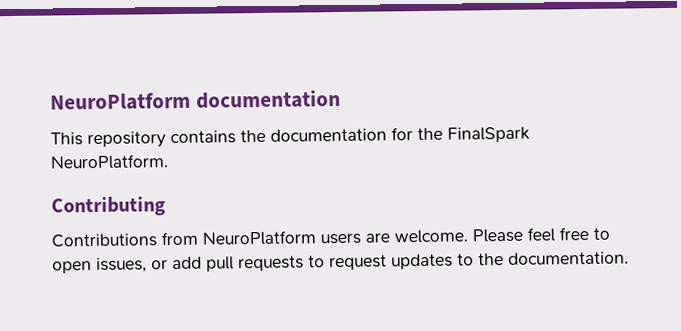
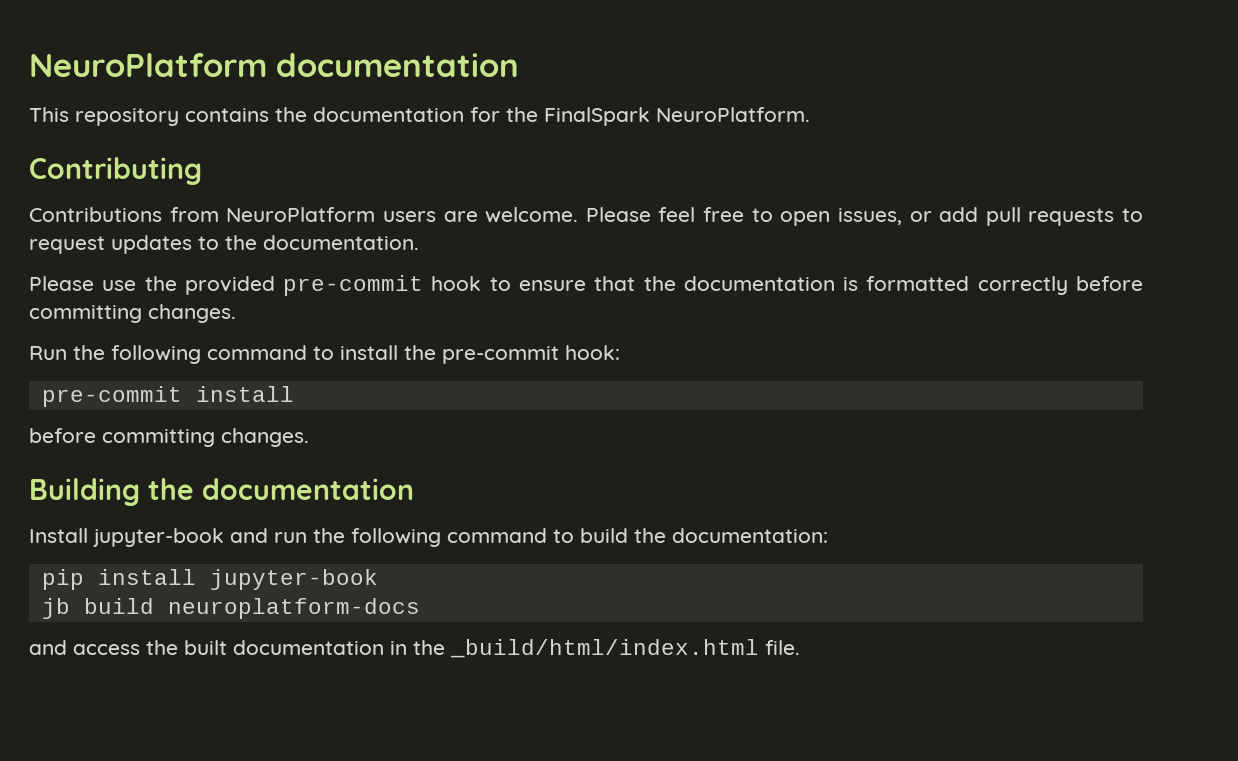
(629, 258) none -> [29,275,1144,296] [29,304,236,323] [29,345,620,364] [41,386,294,407] [29,428,309,447] [29,478,414,506] [29,528,828,547] [41,569,378,590] [41,598,420,619] [29,639,800,658] // Please use the provided pre-commit hook to ensure that the documentation is formatted correctly before committing changes. // Run the following command to install the pre-commit hook: // pre-commit install // before committing changes. // Building the documentation // Install jupyter-book and run the following command to build the documentation: // pip install jupyter-book // jb build neuroplatform-docs // and access the built documentation in the _build/html/index.html file.

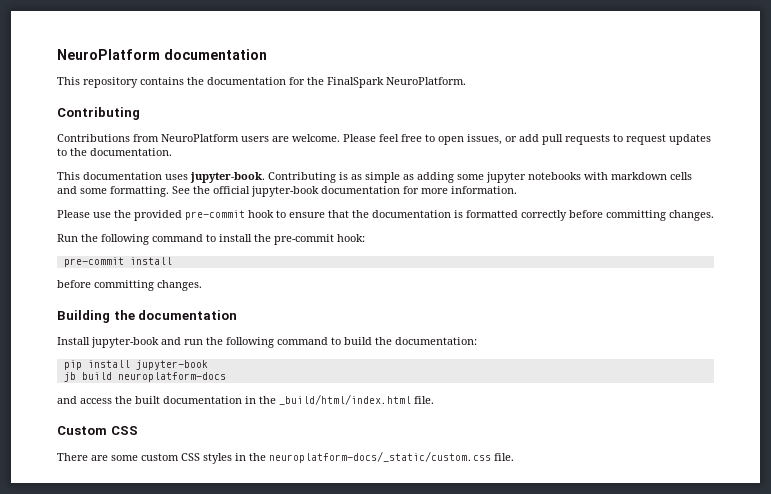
(419, 242) none -> [57,172,692,183] [57,186,517,197] // This documentation uses jupyter-book. Contributing is as simple as adding some jupyter notebooks with markdown cells and some formatting. See the official jupyter-book documentation for more information.
(800, 647) none -> [57,426,138,435] [57,451,514,464] // Custom CSS // There are some custom CSS styles in the neuroplatform-docs/_static/custom.css file.

